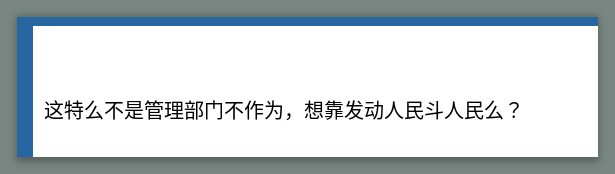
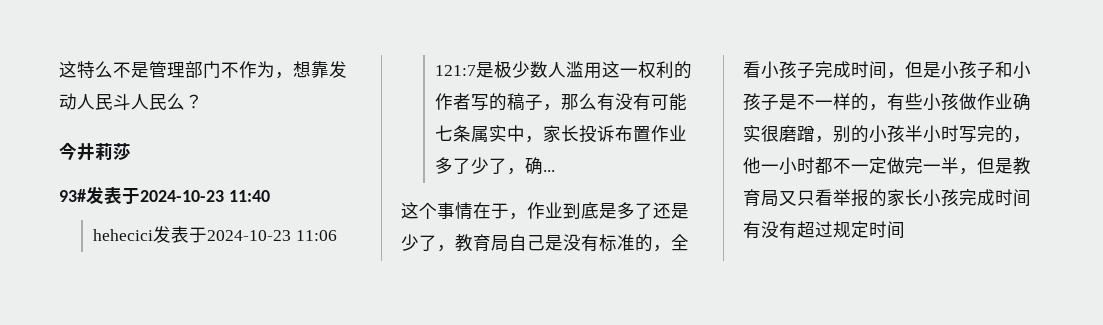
(524, 110) none -> [59,142,131,161] [59,186,270,204] [92,226,337,243] [434,61,692,79] [434,93,687,111] [434,125,687,143] [434,157,555,175] [401,202,689,220] [401,234,689,252] [743,61,1031,79] [743,93,1031,111] [743,125,1031,143] [743,157,1031,175] [743,189,1031,207] [743,221,905,239] // 今井莉莎 // 93#发表于2024-10-23 11:40 // hehecici发表于2024-10-23 11:06 121:7是极少数人滥用这一权利的作者写的稿子，那么有没有可能七条属实中，家长投诉布置作业多了少了，确... // 这个事情在于，作业到底是多了还是少了，教育局自己是没有标准的，全看小孩子完成时间，但是小孩子和小孩子是不一样的，有些小孩做作业确实很磨蹭，别的小孩半小时写完的，他一小时都不一定做完一半，但是教育局又只看举报的家长小孩完成时间有没有超过规定时间

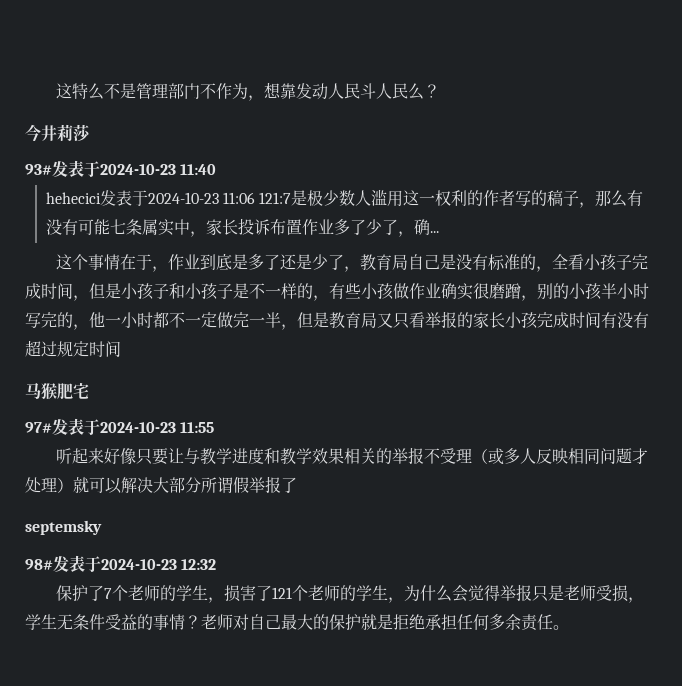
(905, 230) none -> [25,382,89,399] [25,418,215,435] [55,447,648,465] [25,476,297,494] [25,520,102,535] [25,555,217,572] [55,584,644,603] [25,614,569,631] // 马猴肥宅 // 97#发表于2024-10-23 11:55 // 听起来好像只要让与教学进度和教学效果相关的举报不受理（或多人反映相同问题才处理）就可以解决大部分所谓假举报了 // septemsky // 98#发表于2024-10-23 12:32 // 保护了7个老师的学生，损害了121个老师的学生，为什么会觉得举报只是老师受损，学生无条件受益的事情？老师对自己最大的保护就是拒绝承担任何多余责任。

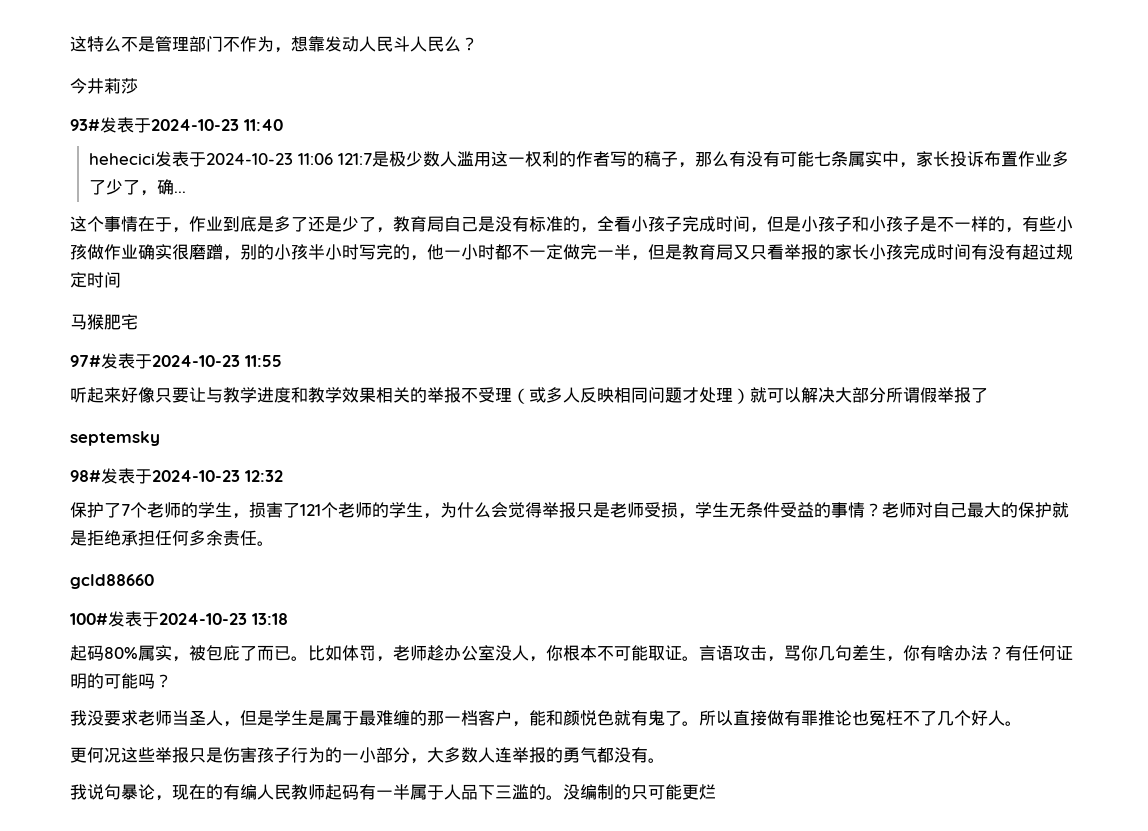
(569, 627) none -> [70,574,154,589] [70,611,288,627] [70,645,1073,662] [70,673,172,689] [70,710,1022,727] [70,747,665,764] [70,784,716,801] // gcld88660 // 100#发表于2024-10-23 13:18 // 起码80%属实，被包庇了而已。比如体罚，老师趁办公室没人，你根本不可能取证。言语攻击，骂你几句差生，你有啥办法？有任何证明的可能吗？ // 我没要求老师当圣人，但是学生是属于最难缠的那一档客户，能和颜悦色就有鬼了。所以直接做有罪推论也冤枉不了几个好人。 // 更何况这些举报只是伤害孩子行为的一小部分，大多数人连举报的勇气都没有。 // 我说句暴论，现在的有编人民教师起码有一半属于人品下三滥的。没编制的只可能更烂

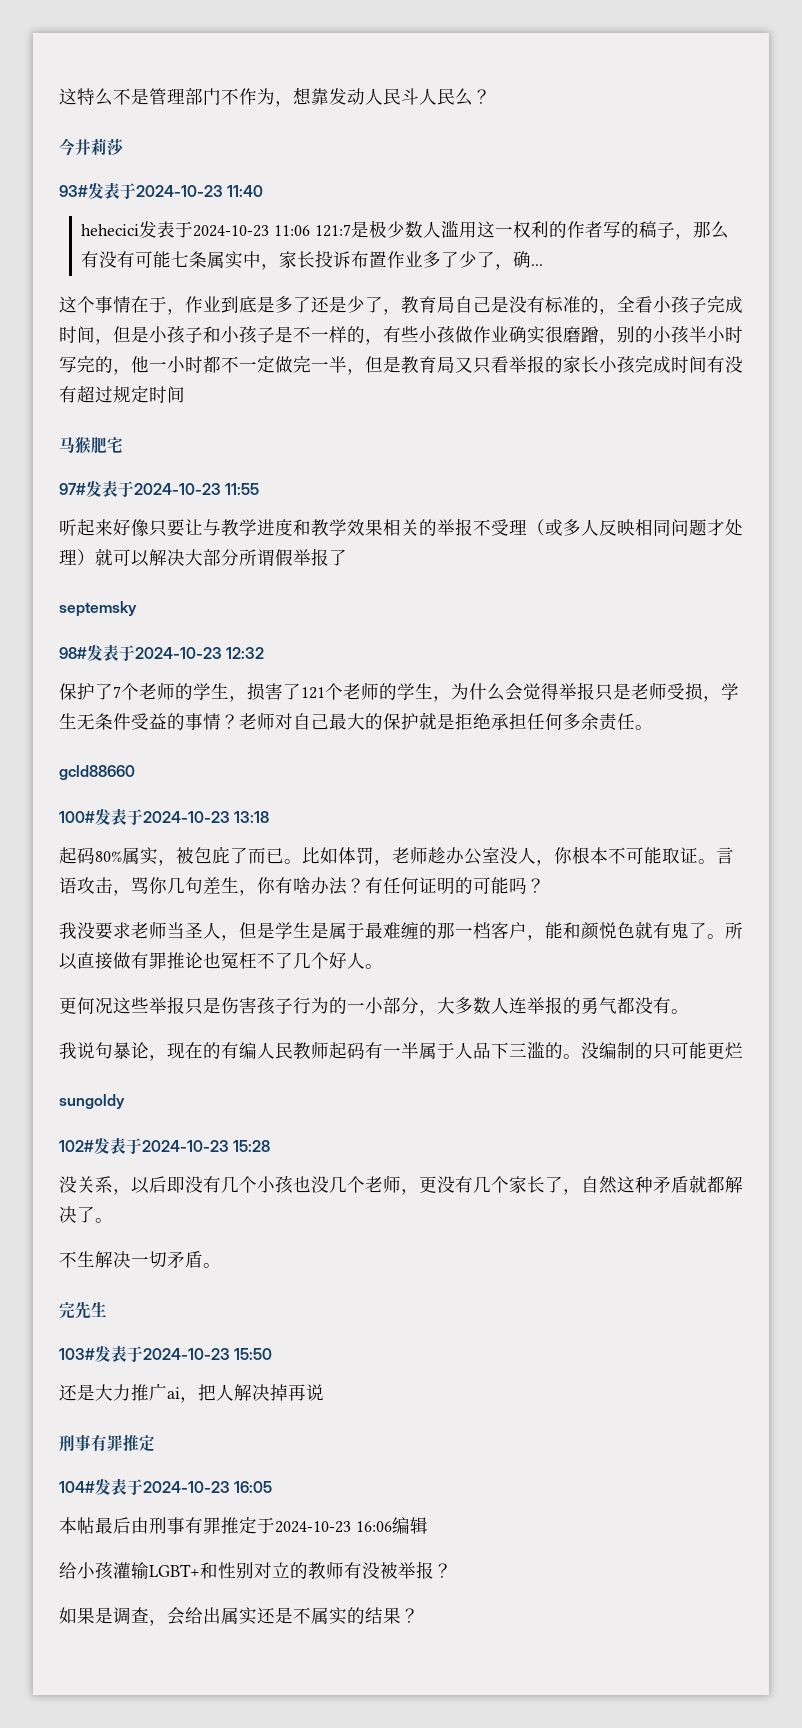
(716, 792) none -> [59,1094,125,1109] [59,1137,271,1154] [59,1175,743,1195] [59,1206,113,1223] [59,1251,221,1268] [59,1301,107,1319] [59,1345,273,1362] [59,1383,324,1403] [59,1434,155,1452] [59,1478,273,1495] [59,1516,428,1534] [59,1561,452,1580] [59,1607,419,1626] // sungoldy // 102#发表于2024-10-23 15:28 // 没关系，以后即没有几个小孩也没几个老师，更没有几个家长了，自然这种矛盾就都解决了。 // 不生解决一切矛盾。 // 完先生 // 103#发表于2024-10-23 15:50 // 还是大力推广ai，把人解决掉再说 // 刑事有罪推定 // 104#发表于2024-10-23 16:05 // 本帖最后由刑事有罪推定于2024-10-23 16:06编辑 // 给小孩灌输LGBT+和性别对立的教师有没被举报？ // 如果是调查，会给出属实还是不属实的结果？

